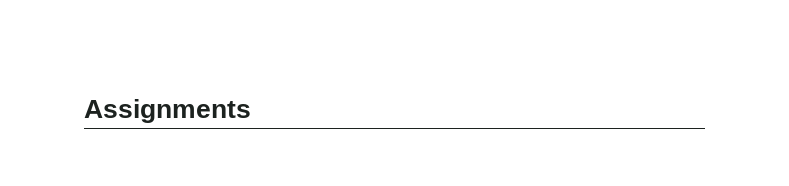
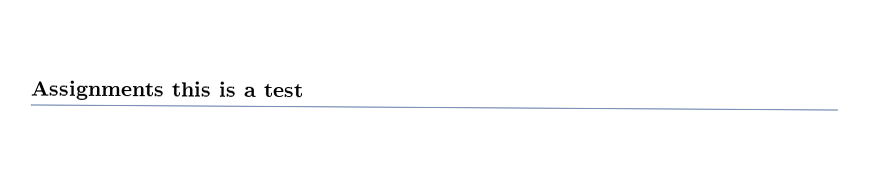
(251, 111) none -> [171,81,304,98] this is a test

